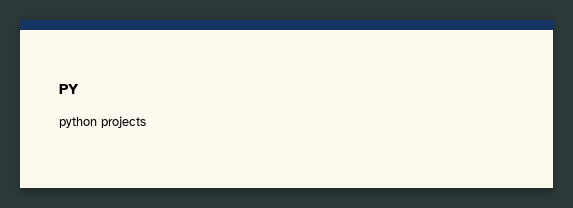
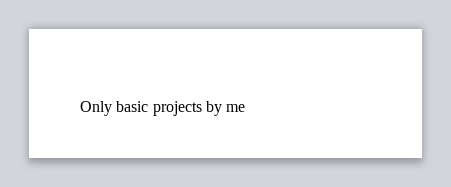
[59,84,79,94] [59,116,146,128] PY // python projects -> [80,101,246,116] Only basic projects by me

